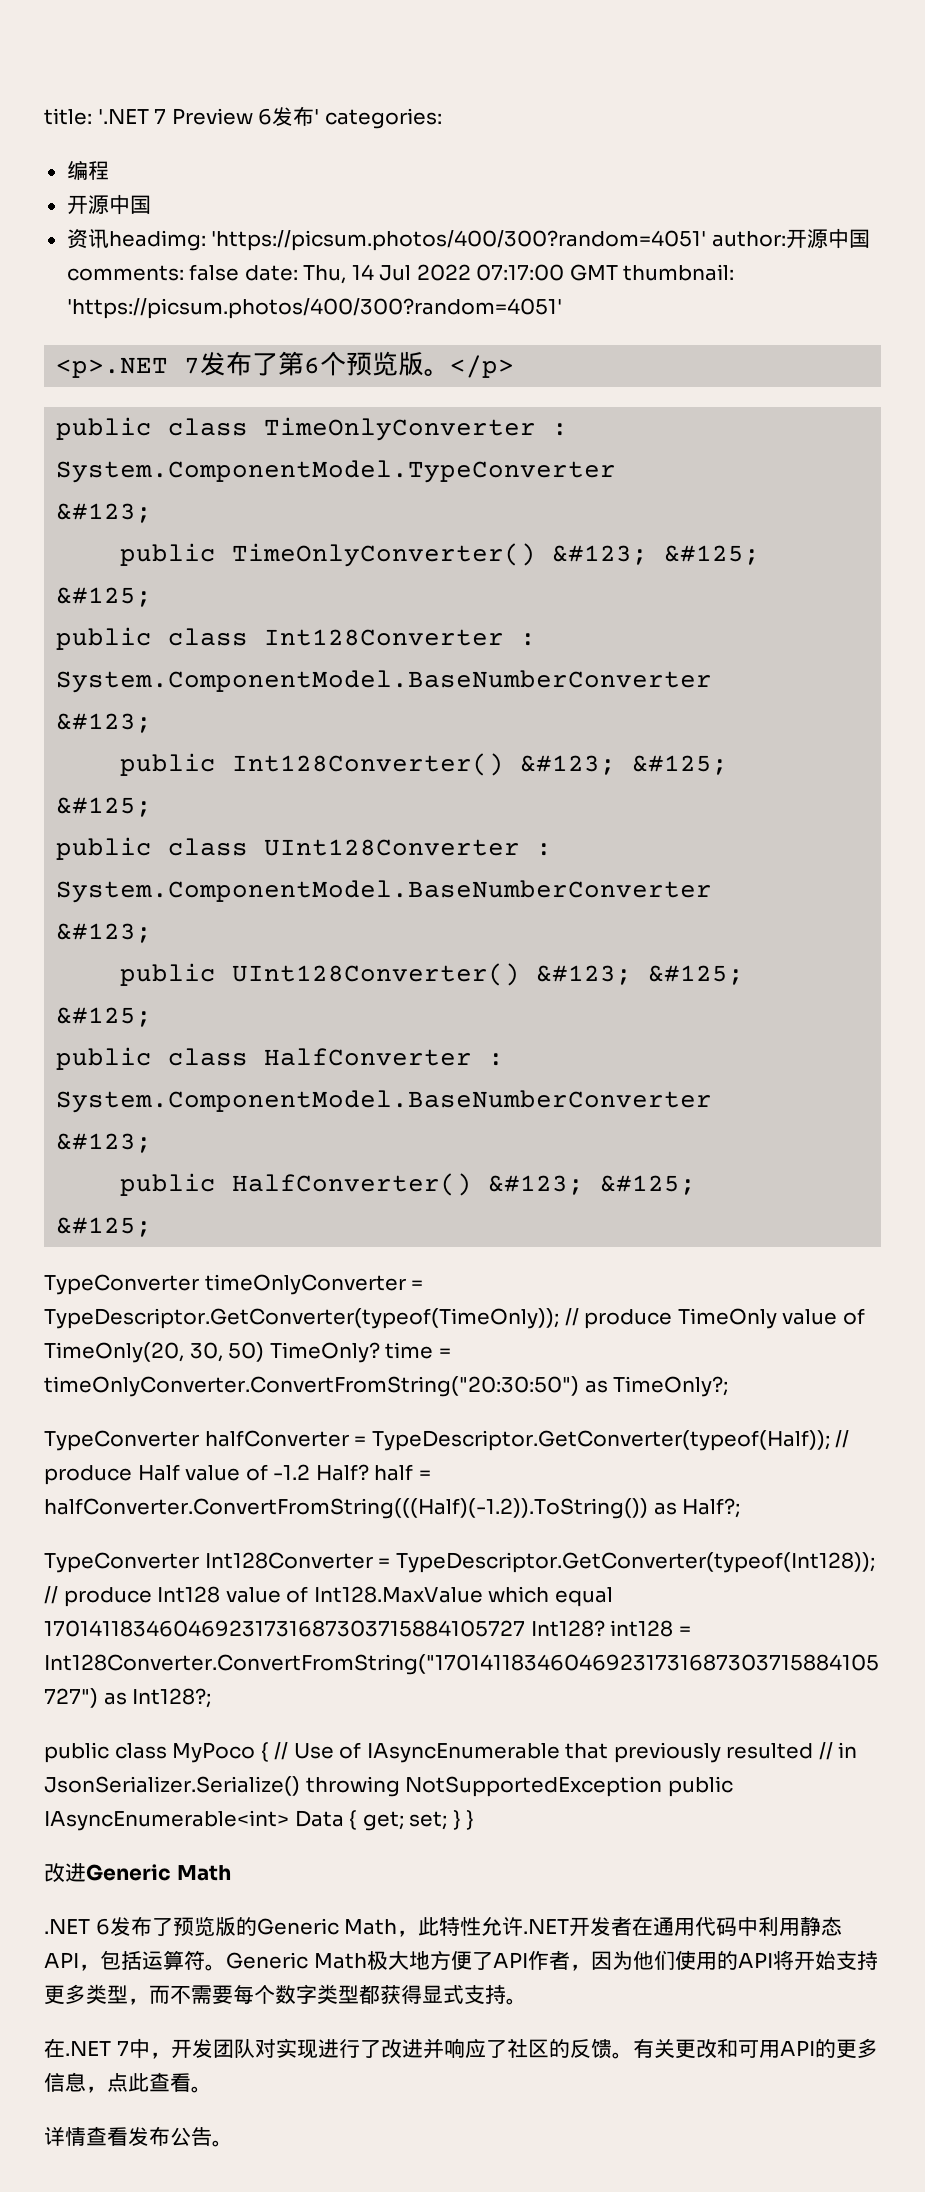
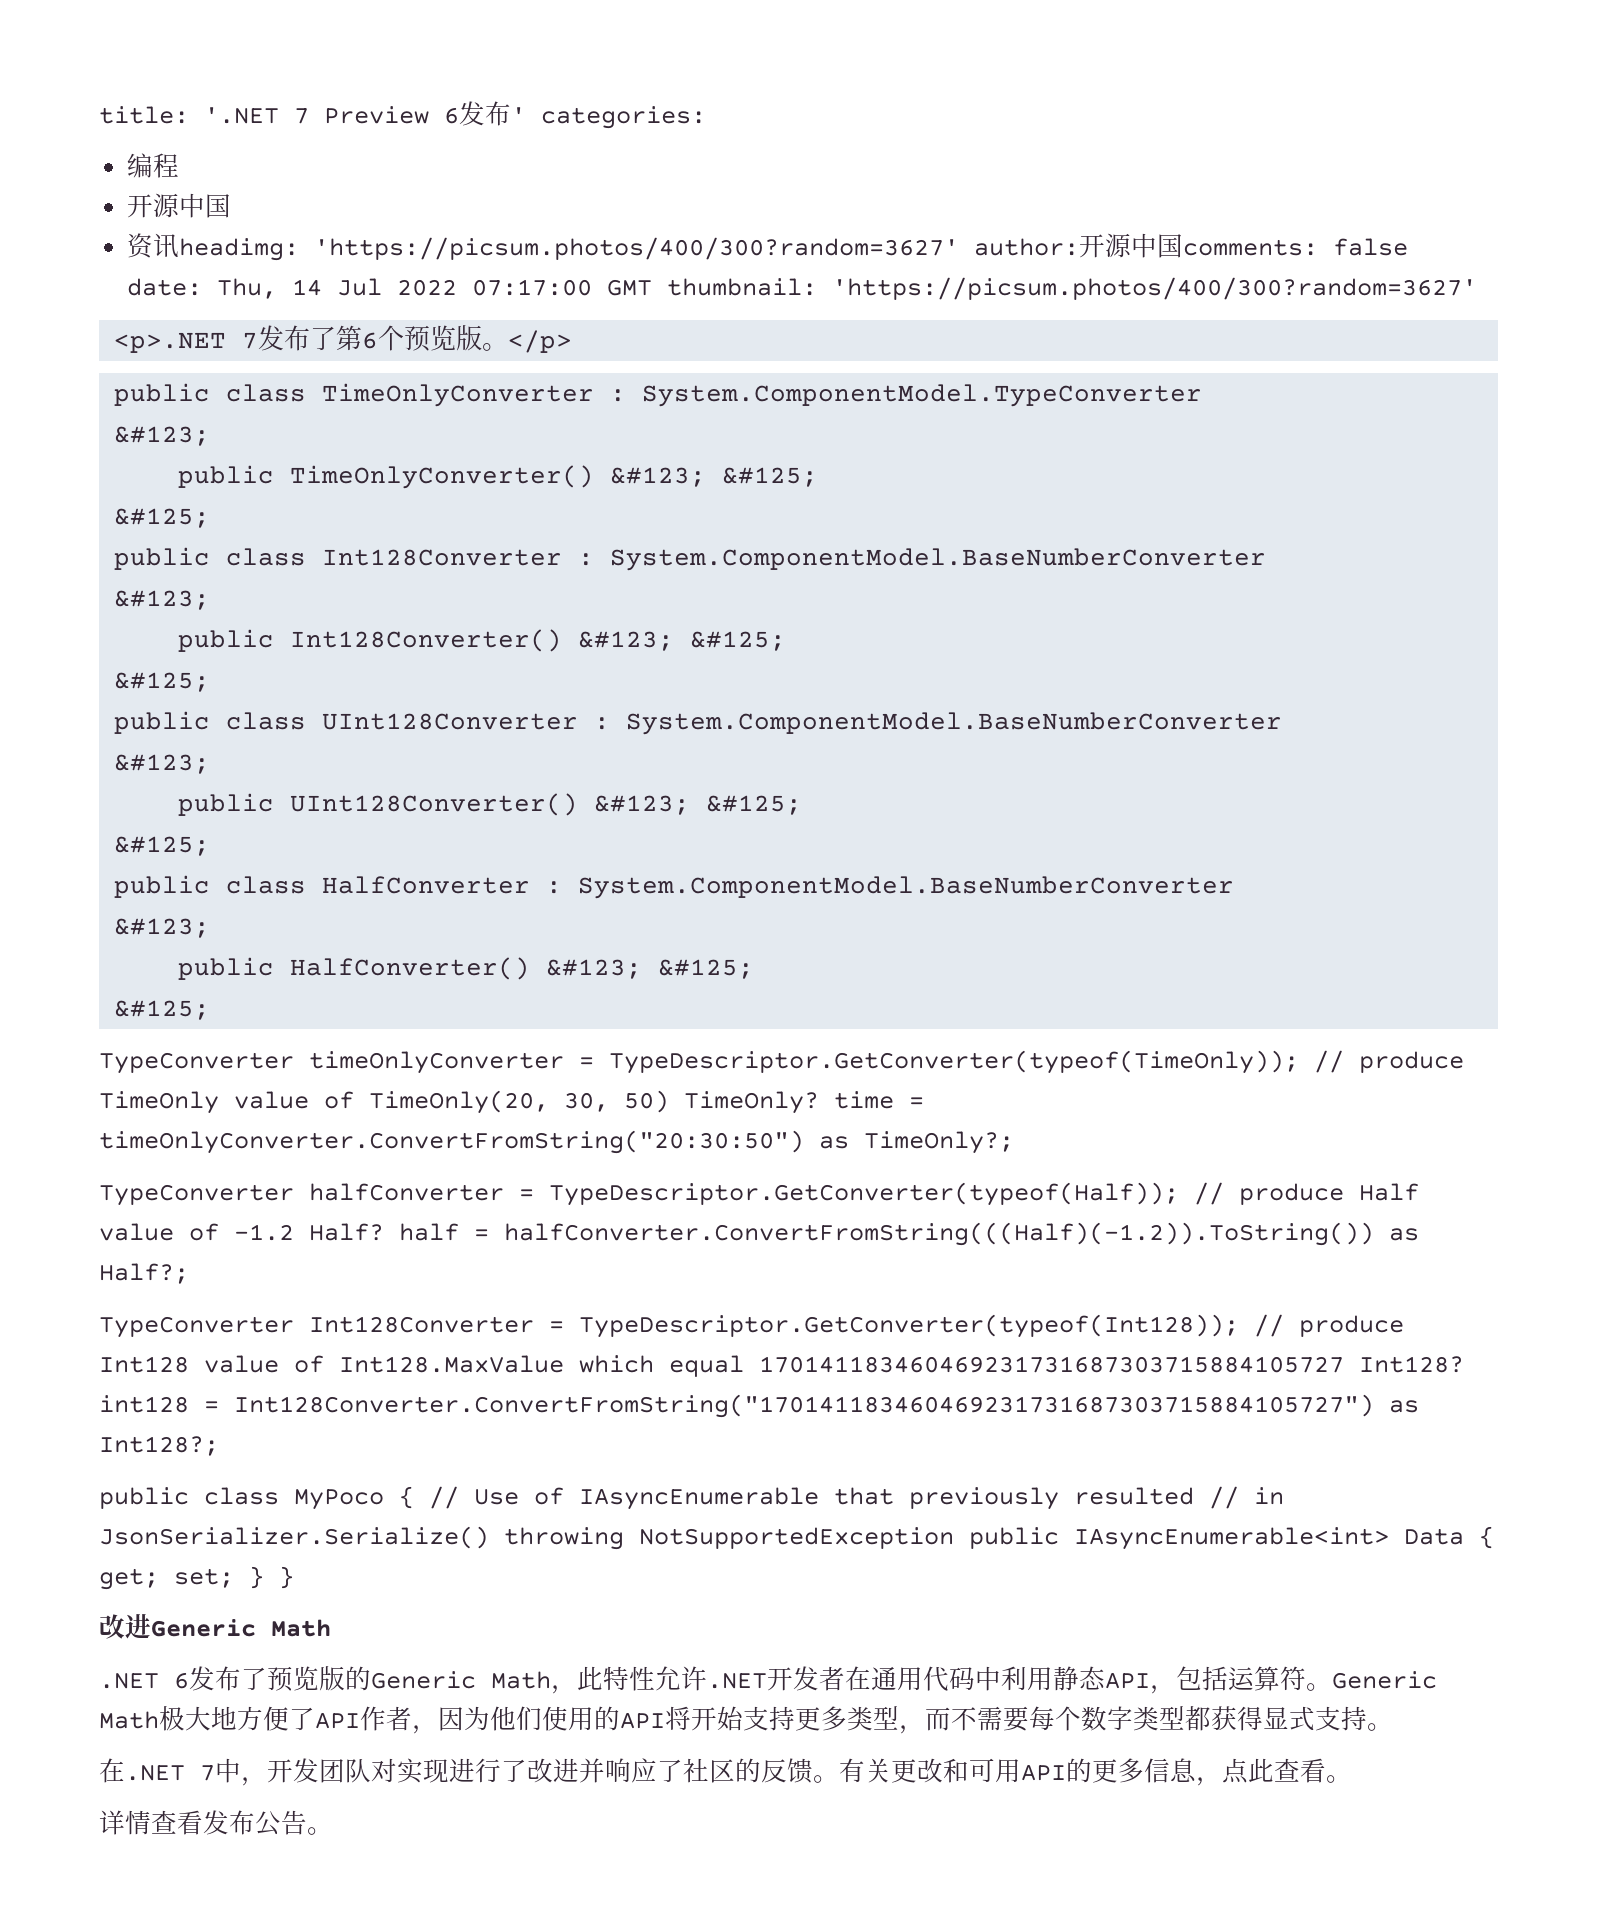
[211,230,707,251] 'https://picsum.photos/400/300?random=4051' -> [314,237,960,260] 'https://picsum.photos/400/300?random=3627'
[66,298,562,319] 'https://picsum.photos/400/300?random=4051' -> [832,277,1478,300] 'https://picsum.photos/400/300?random=3627'

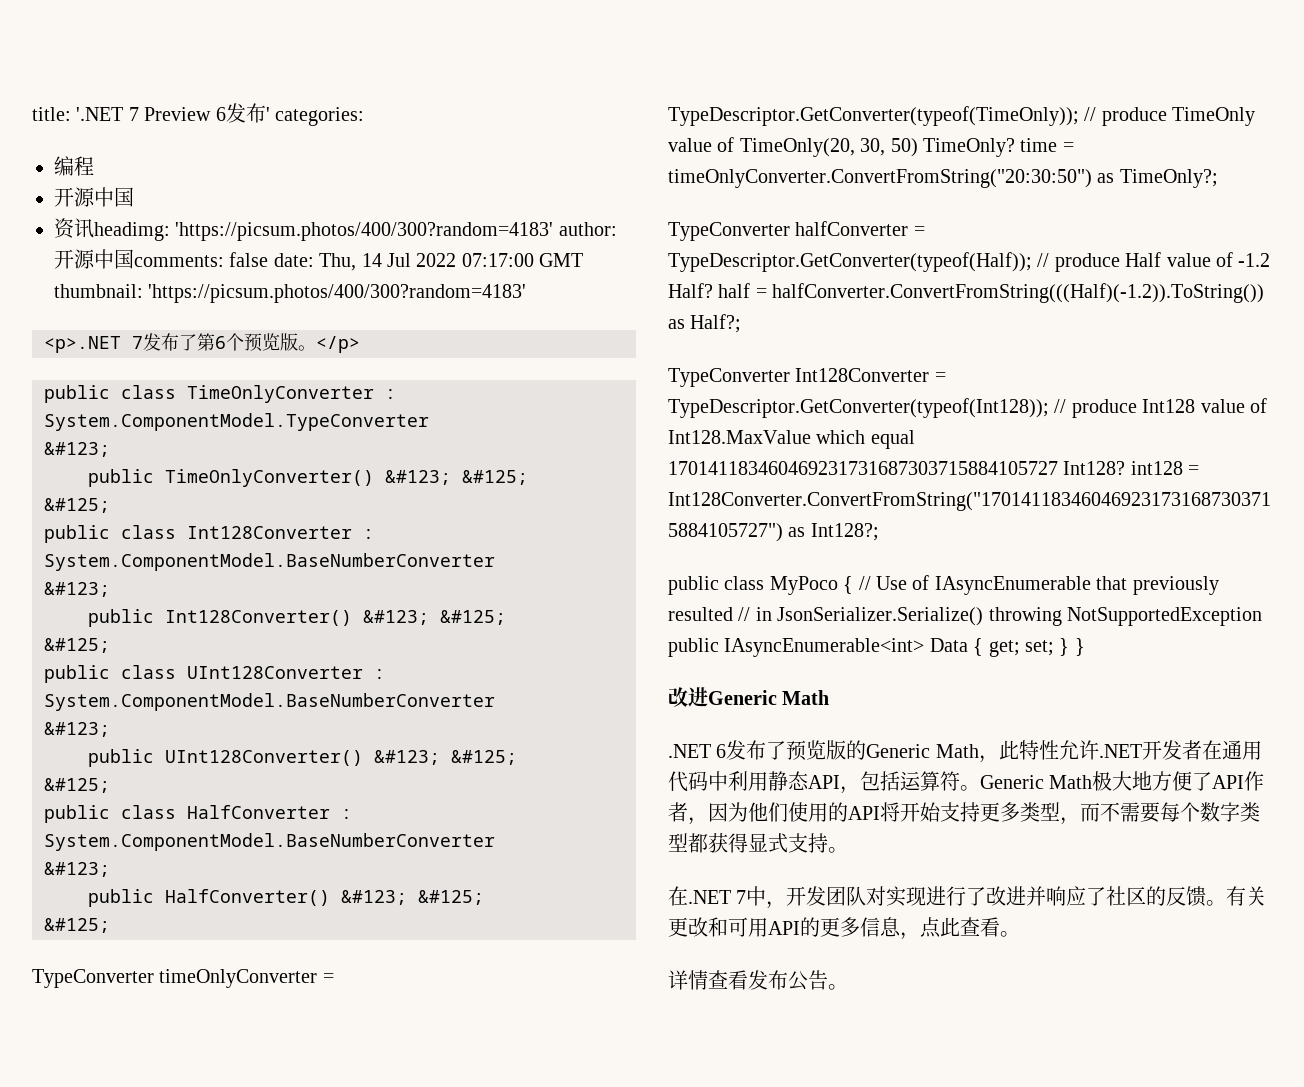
[314,237,960,260] 'https://picsum.photos/400/300?random=3627' -> [175,222,554,241] 'https://picsum.photos/400/300?random=4183'
[832,277,1478,300] 'https://picsum.photos/400/300?random=3627' -> [148,284,527,303] 'https://picsum.photos/400/300?random=4183'

